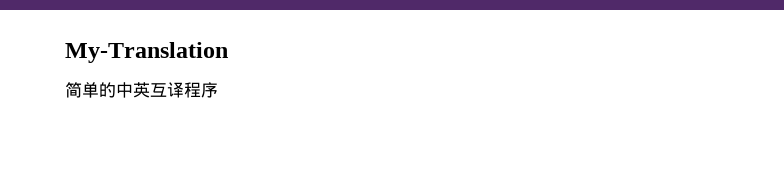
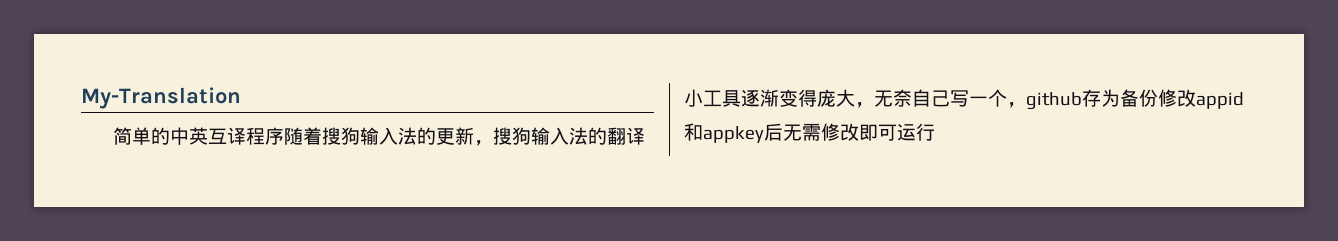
(218, 90) none -> [283,127,645,146] [684,89,1244,110] [684,123,935,143] 随着搜狗输入法的更新，搜狗输入法的翻译小工具逐渐变得庞大，无奈自己写一个，github存为备份修改appid和appkey后无需修改即可运行

